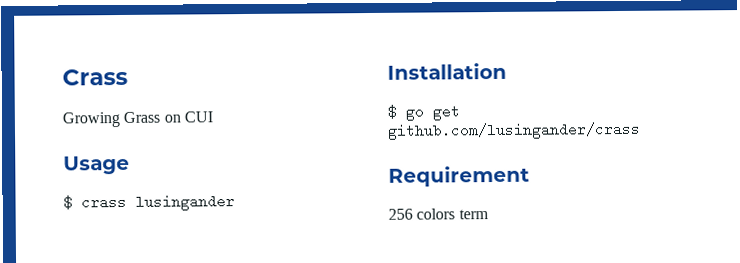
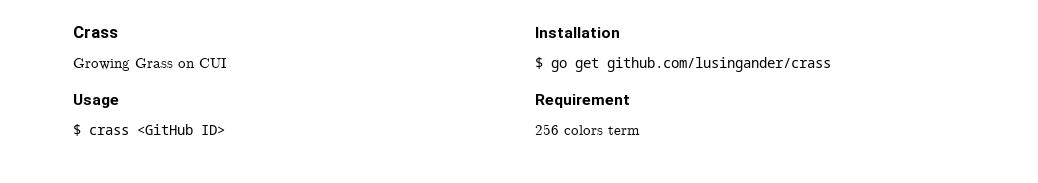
[135,194,235,211] lusingander -> [137,124,225,135] <GitHub ID>

